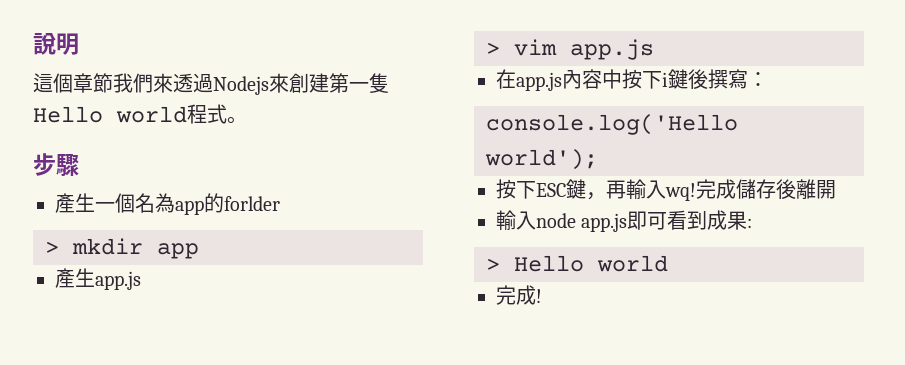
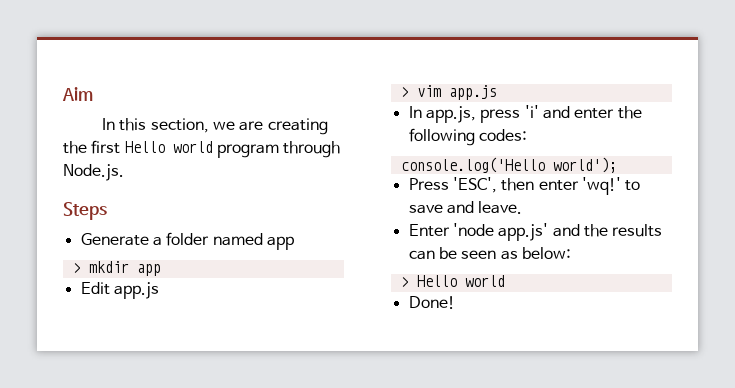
[33,33,79,55] [33,73,389,95] [33,104,247,124] [33,153,79,176] [55,193,280,215] 說明 // 這個章節我們來透過Nodejs來創建第一隻Hello world程式。 // 步驟 // 產生一個名為app的forlder -> [62,87,93,101] [101,118,328,135] [63,140,341,158] [63,164,124,181] [63,202,107,220] [80,232,294,250] Aim // In this section, we are creating the first Hello world program through Node.js. // Steps // Generate a folder named app
[55,268,95,288] 產生 -> [80,282,110,295] Edit
[496,69,768,91] [486,114,738,135] [485,149,598,170] [496,179,836,201] [496,210,753,232] 在app.js內容中按下i鍵後撰寫： // console.log('Hello world'); // 按下ESC鍵，再輸入wq!完成儲存後離開 // 輸入node app.js即可看到成果: -> [408,105,642,123] [408,128,527,146] [400,157,617,173] [408,177,641,195] [408,201,523,214] [408,223,663,241] [408,247,571,260] In app.js, press 'i' and enter the following codes: // console.log('Hello world'); // Press 'ESC', then enter 'wq!' to save and leave. // Enter 'node app.js' and the results can be seen as below:
[496,285,542,305] 完成! -> [408,296,455,309] Done!

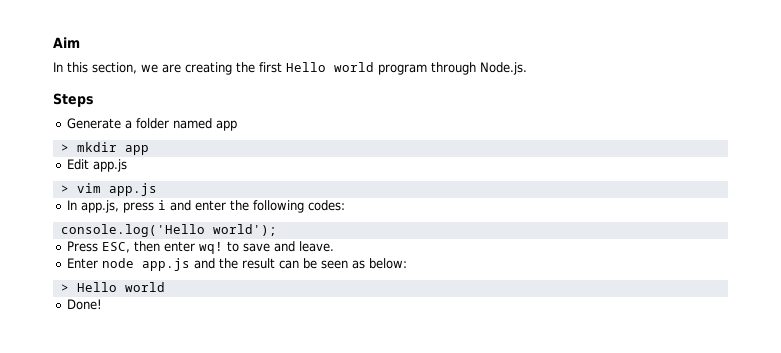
[524,105,539,118] 'i' -> [157,200,166,210] i
[452,177,497,193] 'ESC', -> [101,242,130,253] ESC,
[581,177,621,195] 'wq!' -> [198,242,223,254] wq!
[452,223,549,241] 'node app.js' -> [101,258,190,271] node app.js
[612,224,663,237] results -> [241,258,275,269] result

